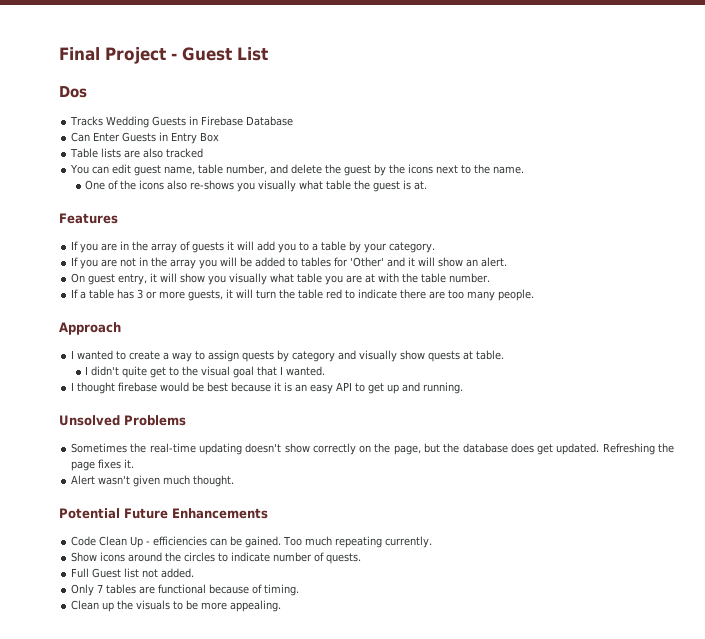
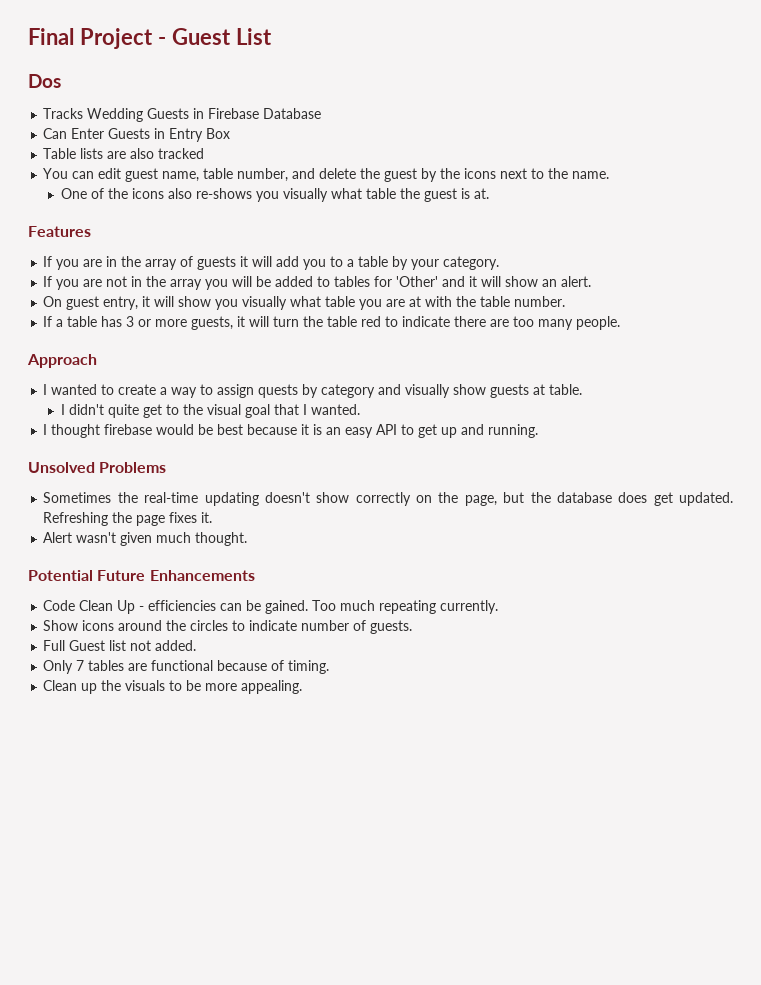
[428,351,461,362] quests -> [490,384,530,398] guests
[326,553,362,564] quests. -> [370,620,413,634] guests.

